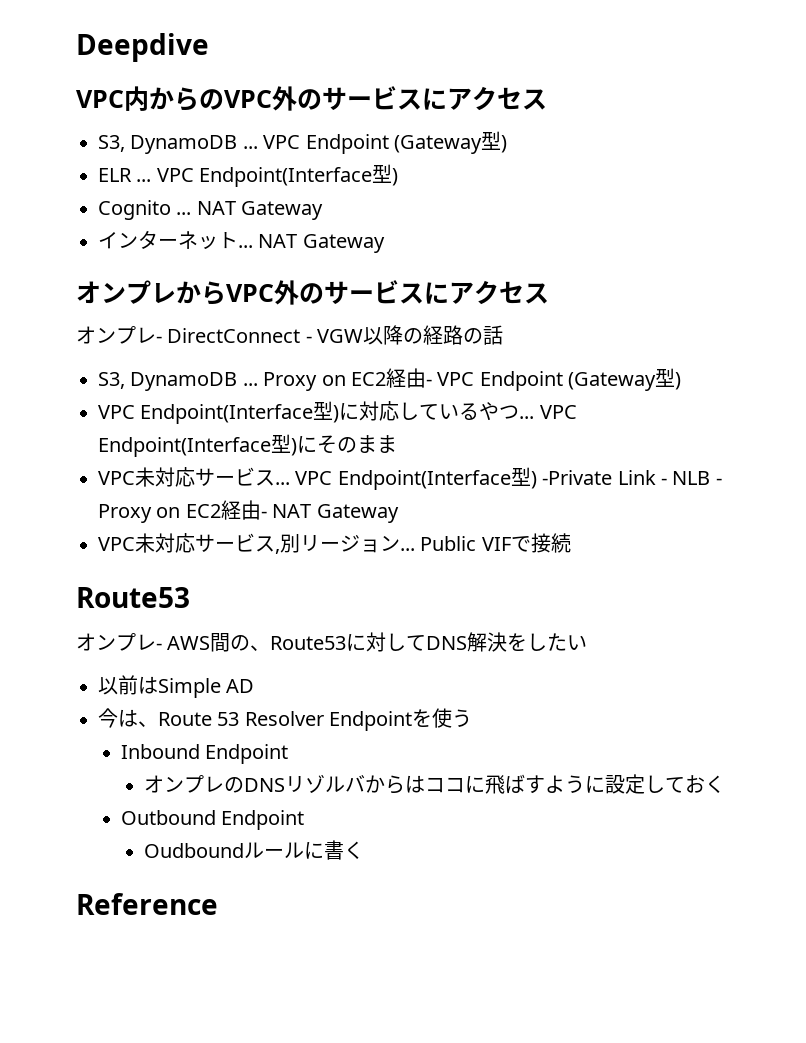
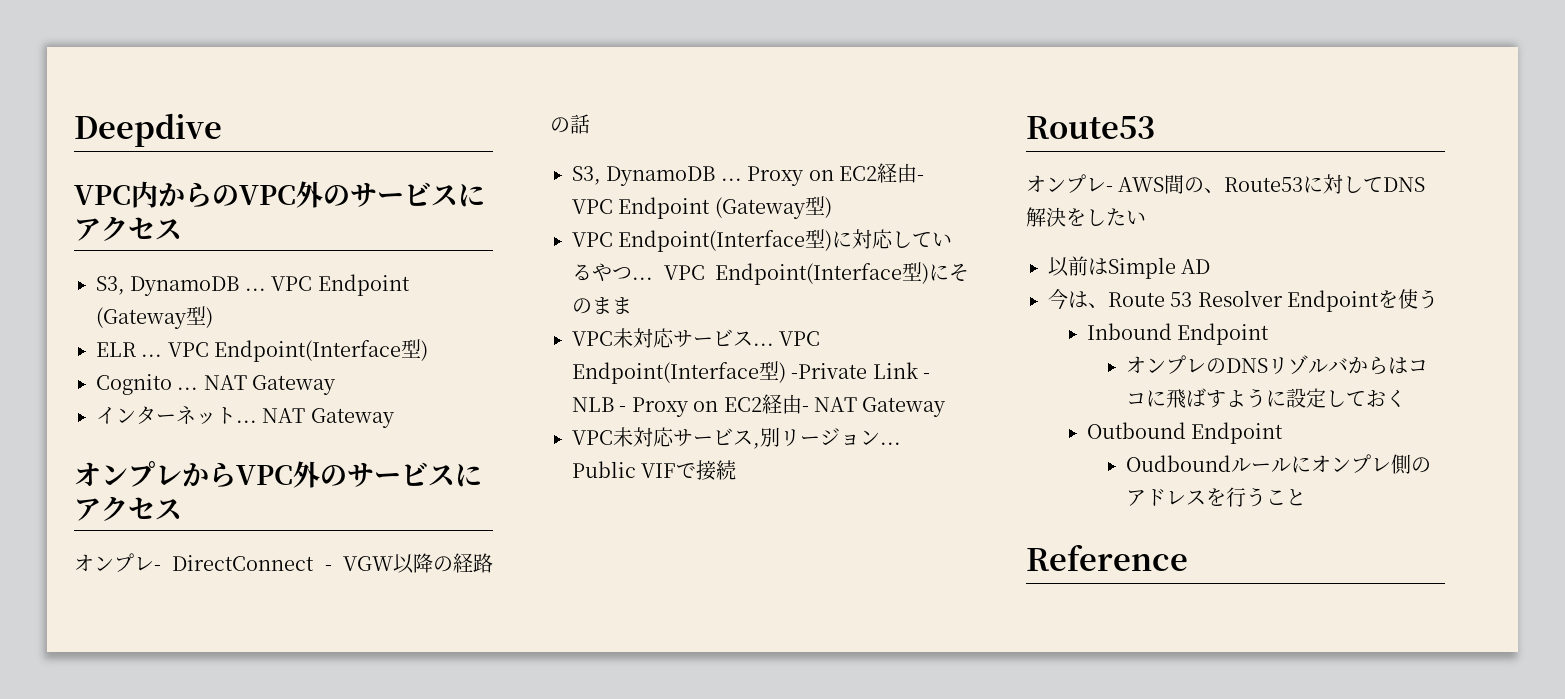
[323,840,364,860] 書く -> [1310,454,1431,474] [1125,487,1306,507] オンプレ側のアドレスを行うこと

